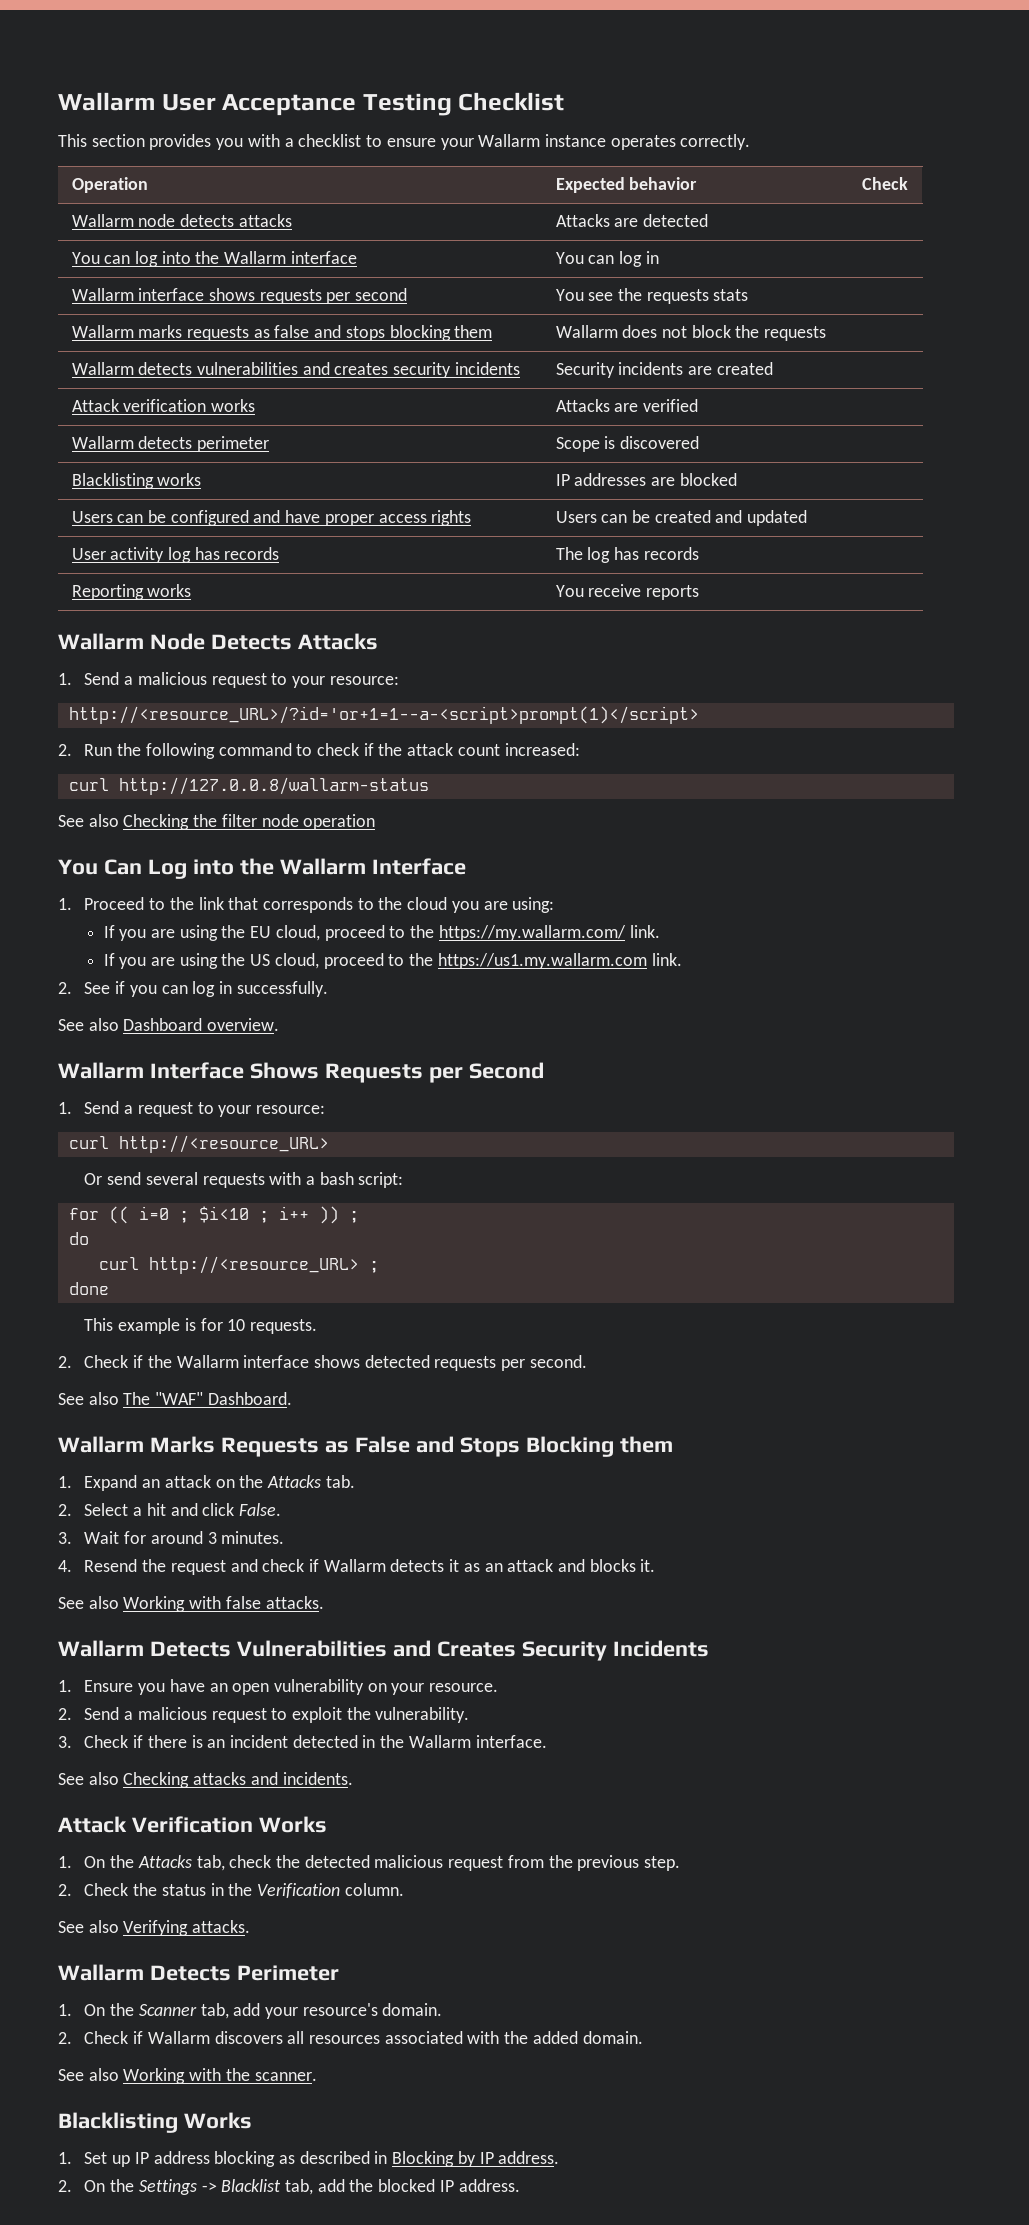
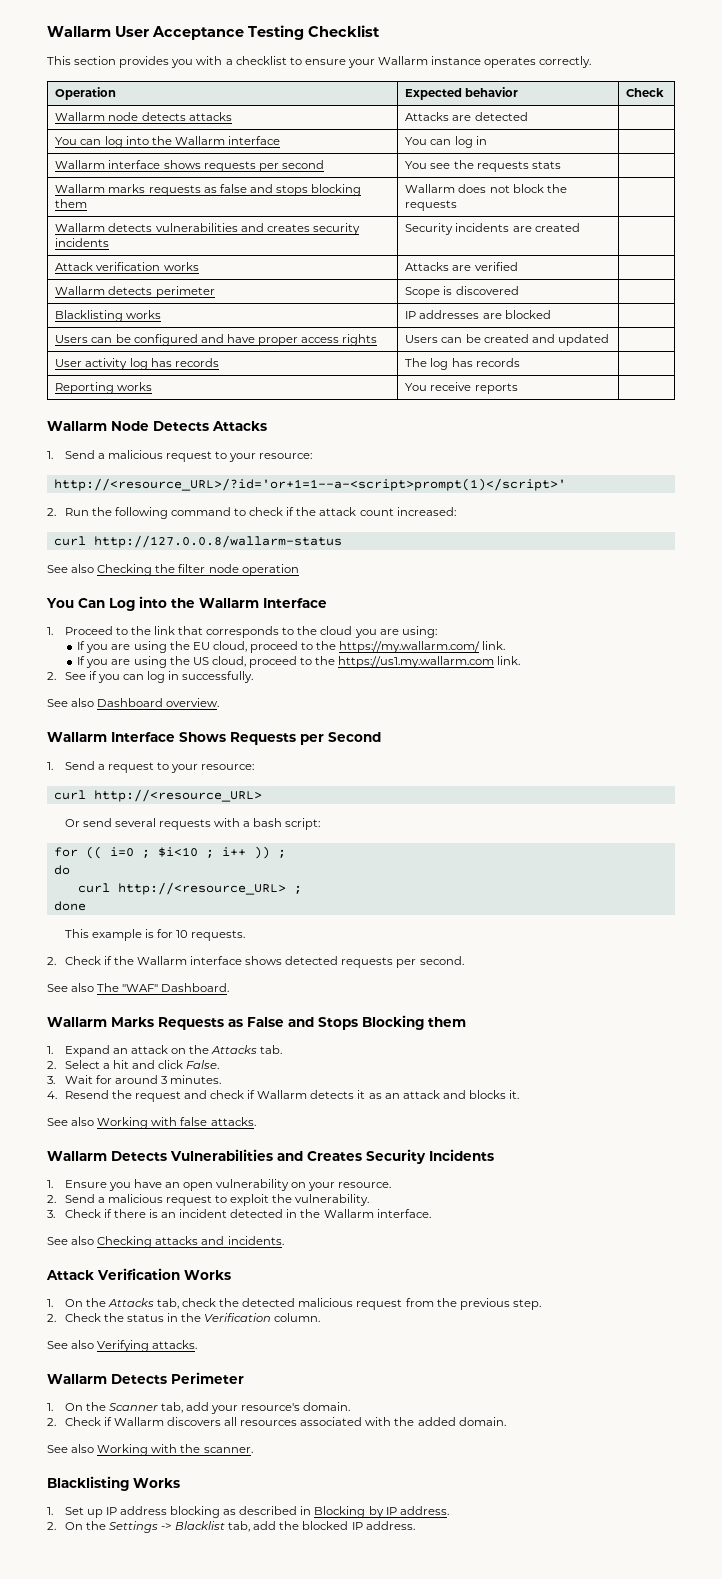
[68,706,699,724] http://<resource_URL>/?id='or+1=1--a-<script>prompt(1)</script> -> [53,478,566,491] http://<resource_URL>/?id='or+1=1--a-<script>prompt(1)</script>'

